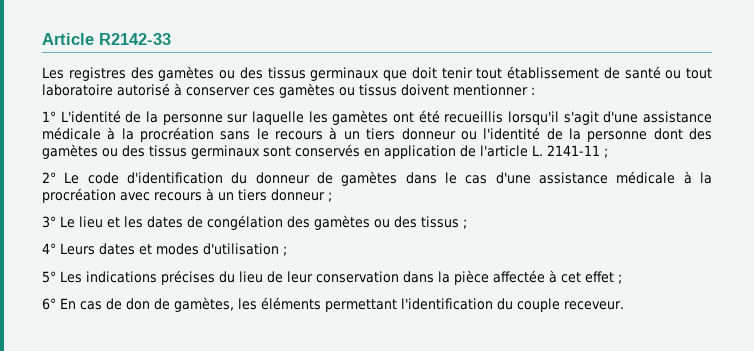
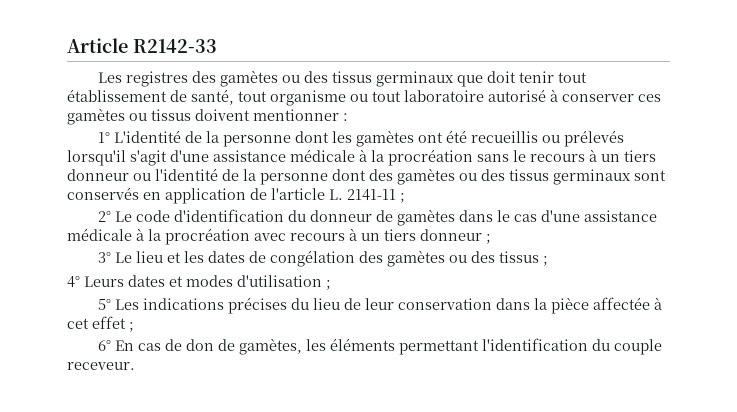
[624,66,661,79] santé -> [191,89,346,106] santé, tout organisme
[227,111,304,125] sur laquelle -> [294,131,329,143] dont
(504, 117) none -> [541,130,624,147] ou prélevés

